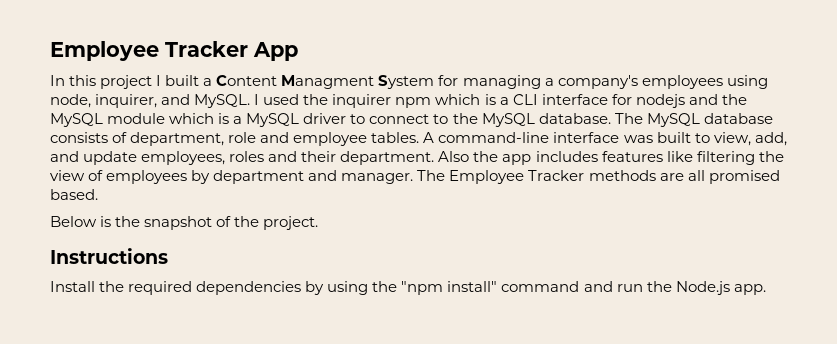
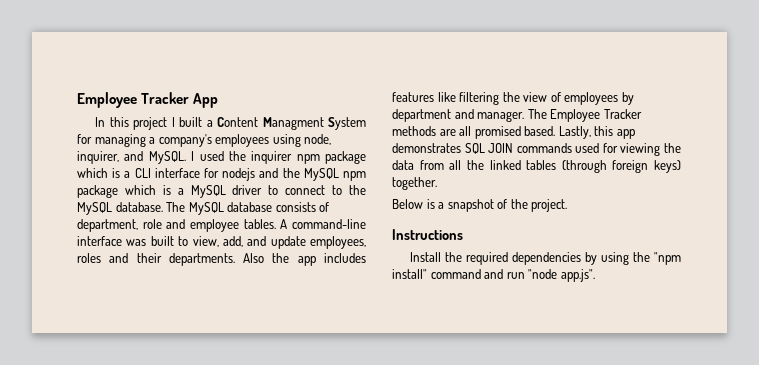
(432, 102) none -> [325,151,366,164] package
[107,113,166,124] module -> [342,171,366,181] [77,185,118,198] npm package
[340,151,435,165] department. -> [168,253,235,266] departments.
(98, 194) none -> [558,126,635,139] [392,143,681,156] [392,160,681,173] [392,177,437,190] Lastly, this app demonstrates SQL JOIN commands used for viewing the data from all the linked tables (through foreign keys) together.
[115,216,141,227] the -> [438,202,445,209] a
[646,281,766,295] the Node.js app. -> [528,269,595,282] "node app.js".

